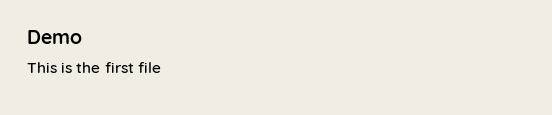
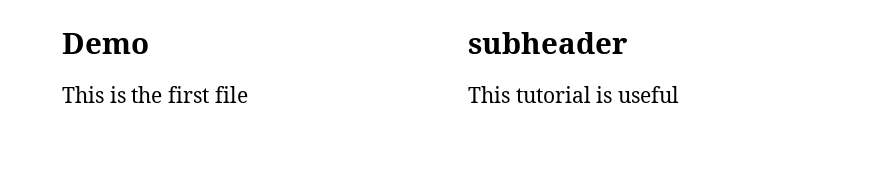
(161, 67) none -> [468,32,627,54] [468,86,680,103] // subheader // This tutorial is useful

